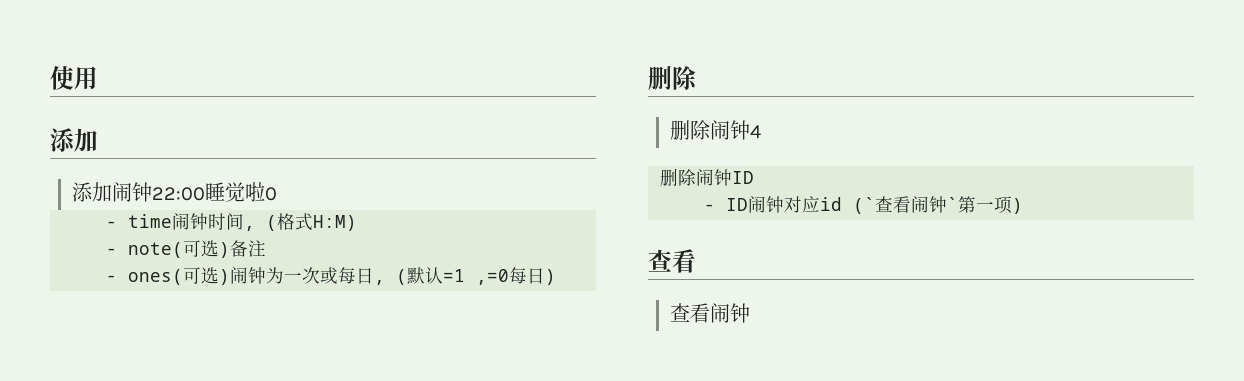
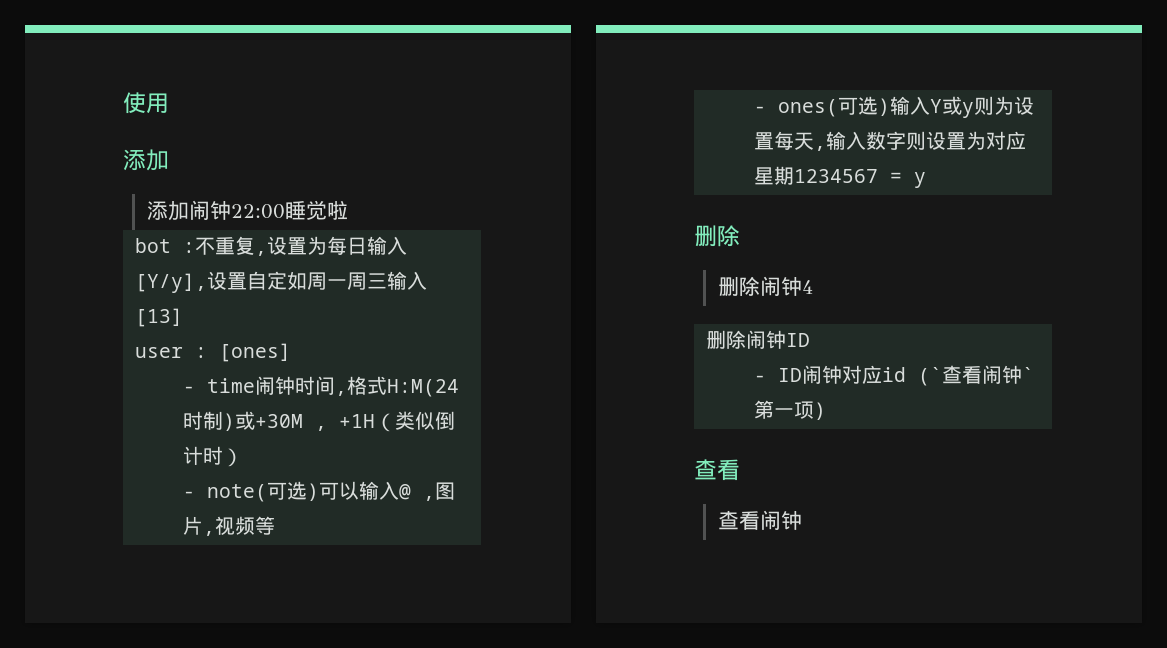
[265,187,278,201] 0 -> [135,236,408,256] [135,271,428,293] [135,308,184,327] [135,343,292,362] // bot :不重复,设置为每日输入[Y/y],设置自定如周一周三输入[13] // user : [ones]
[266,213,357,231] [106,240,266,258] [106,267,556,285] (格式H:M) // - note(可选)备注 // - ones(可选)闹钟为一次或每日, (默认=1 ,=0每日) -> [347,376,460,397] [183,411,456,432] [183,446,244,467] [183,481,456,502] [183,516,276,536] [754,96,1035,118] [754,131,1027,151] [754,166,927,188] 格式H:M(24时制)或+30M , +1H（类似倒计时） // - note(可选)可以输入@ ,图片,视频等 // - ones(可选)输入Y或y则为设置每天,输入数字则设置为对应星期1234567 = y

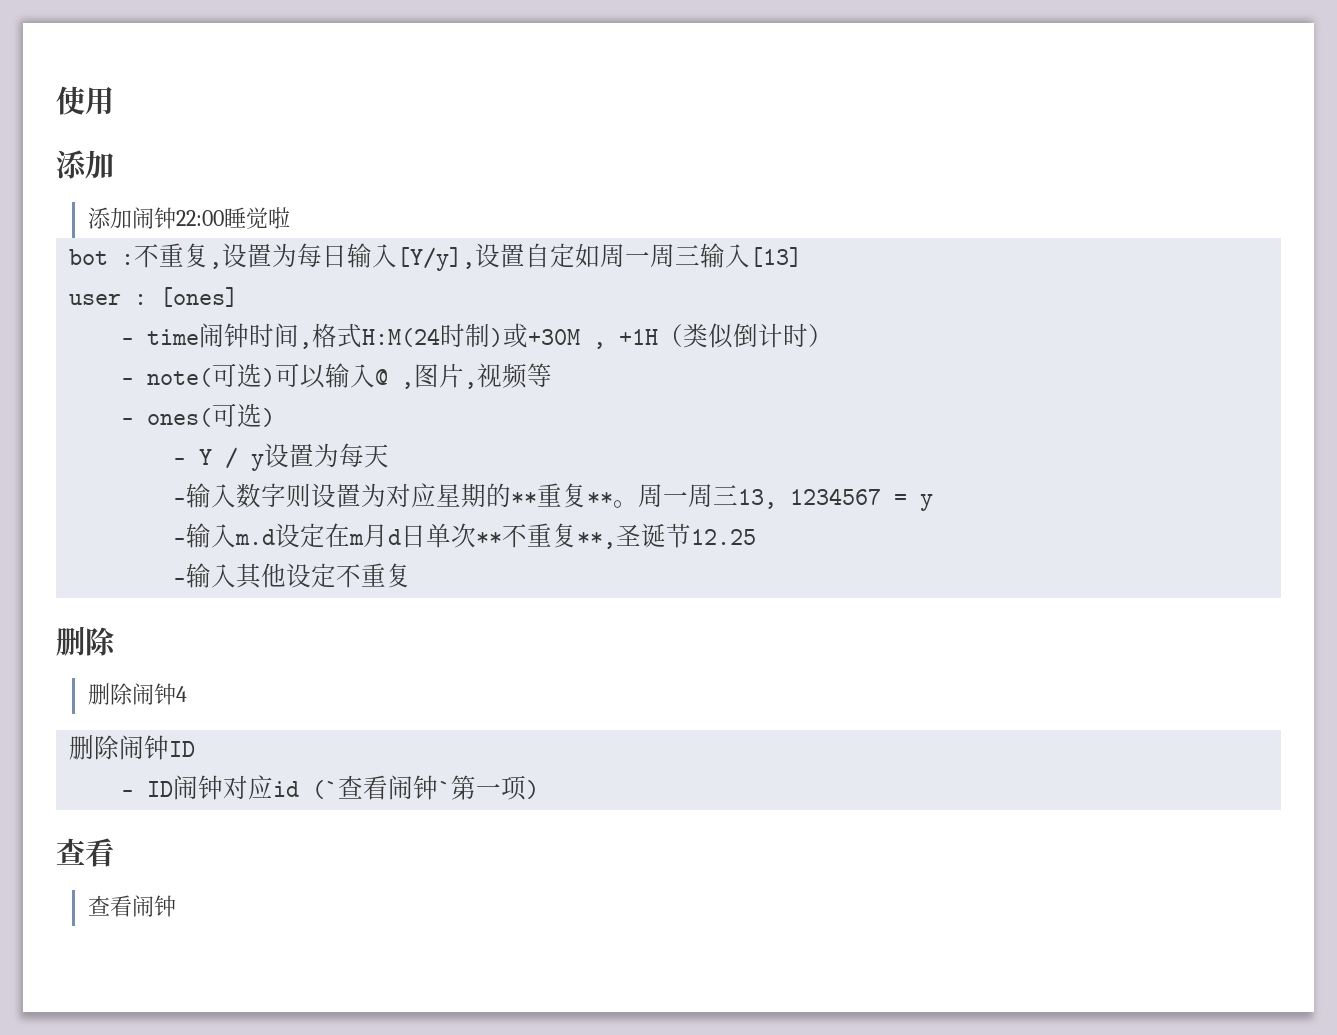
[890,96,1035,118] [754,132,775,150] 输入Y或y则为设置 -> [173,443,340,471] // - Y / y设置为
[814,146,827,151] , -> [173,498,187,505] // -
[794,169,927,188] 1234567 = y -> [486,483,934,511] [173,523,757,549] [173,563,412,589] 的**重复**。周一周三13, 1234567 = y // -输入m.d设定在m月d日单次**不重复**,圣诞节12.25 // -输入其他设定不重复

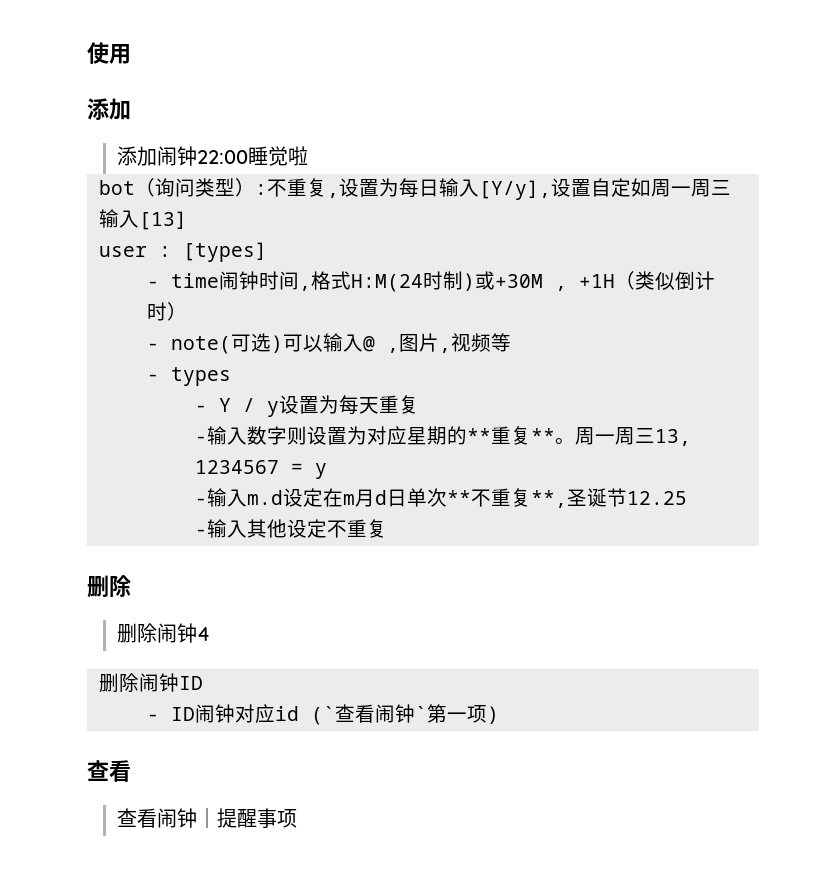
(109, 257) none -> [135,178,255,197] （询问类型）
[160,287,239,307] [ones] -> [183,242,267,262] [types]
[147,403,276,428] ones(可选) -> [171,367,231,386] types
(390, 456) none -> [379,395,419,414] 重复
(176, 906) none -> [196,808,297,829] ｜提醒事项

